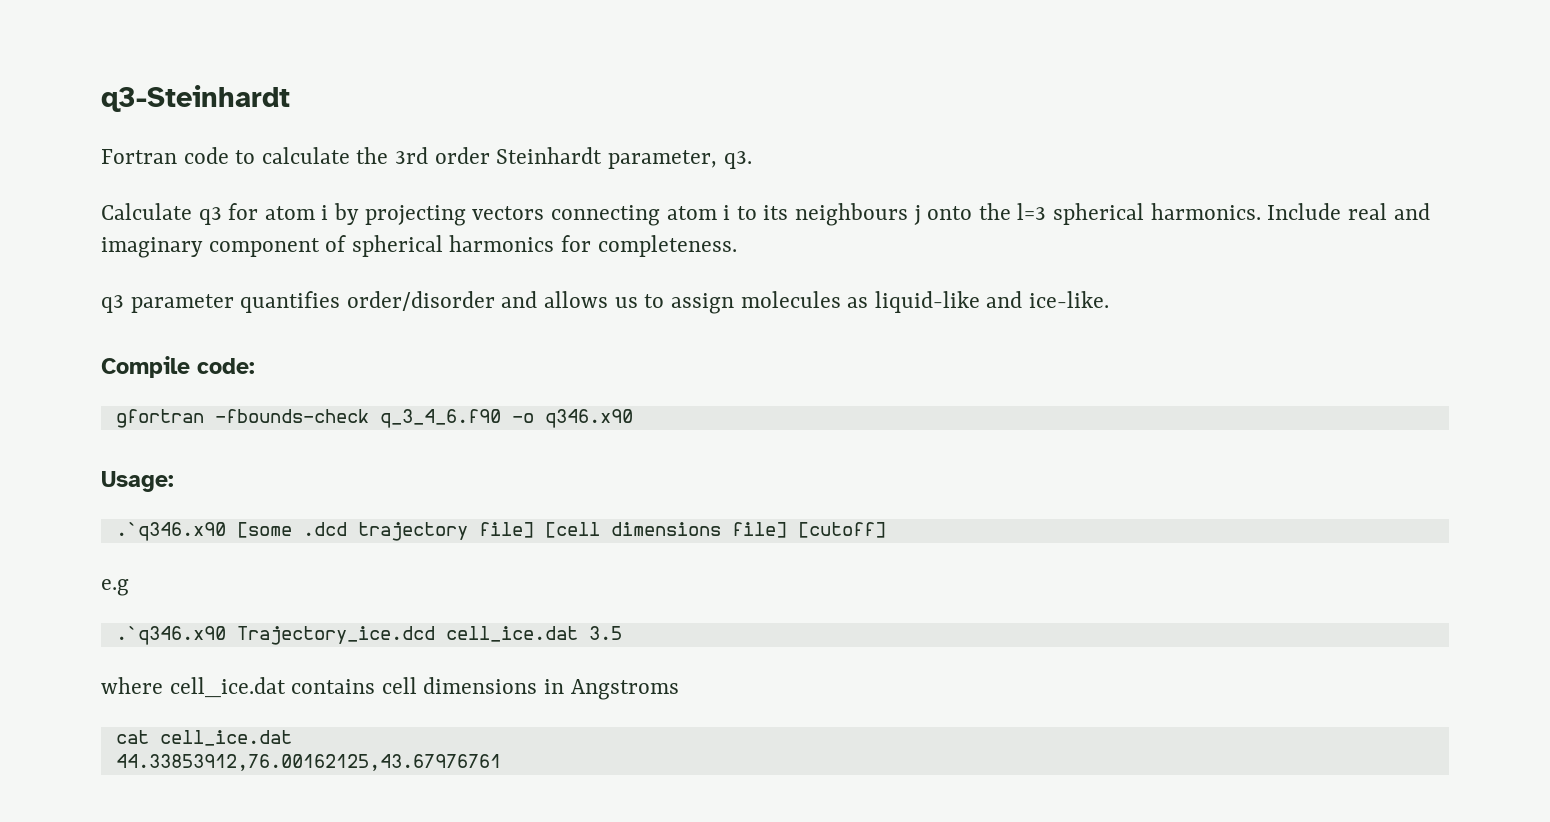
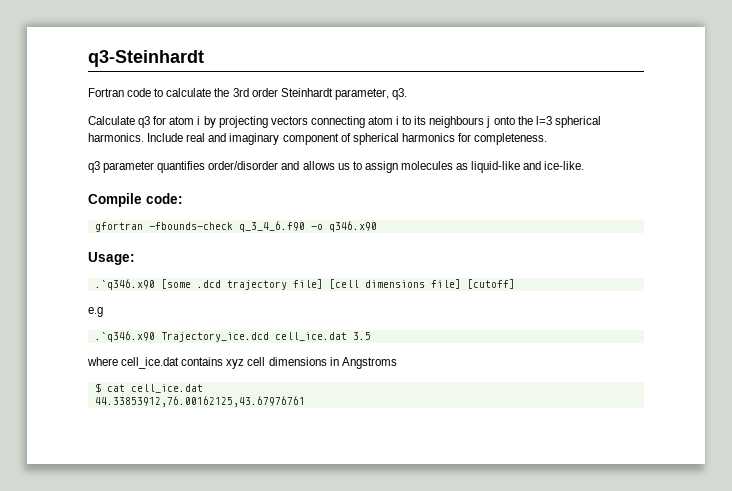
(376, 686) none -> [226,359,245,369] xyz
(679, 689) none -> [94,383,101,393] $

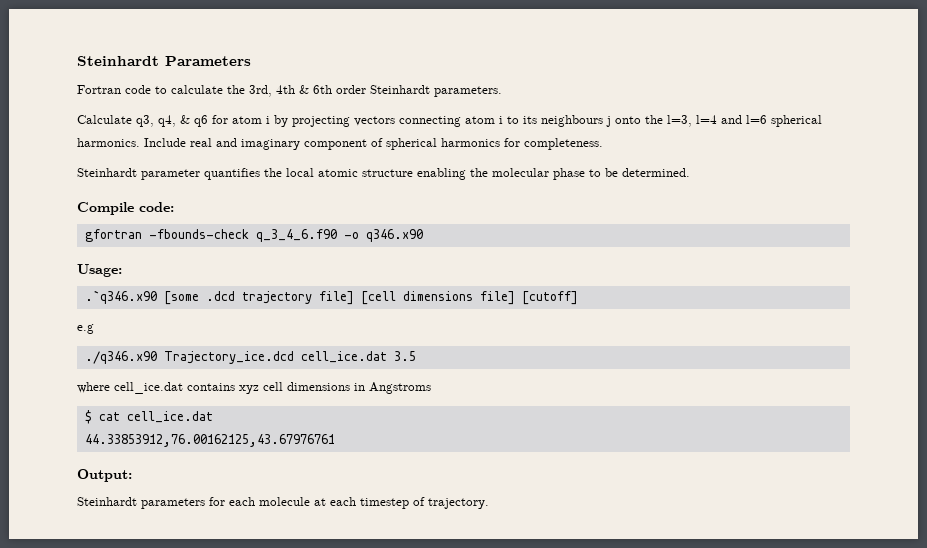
[88,50,204,67] q3-Steinhardt -> [77,56,251,66] Steinhardt Parameters
[232,88,407,100] [88,116,151,128] 3rd order Steinhardt parameter, q3. // Calculate q3 -> [249,85,502,97] [77,115,208,127] 3rd, 4th & 6th order Steinhardt parameters. // Calculate q3, q4, & q6
[535,116,552,125] l=3 -> [667,115,767,127] l=3, l=4 and l=6
[88,161,100,173] q3 -> [77,168,137,177] Steinhardt
[208,161,585,173] order/disorder and allows us to assign molecules as liquid-like and ice-like. -> [264,168,690,180] the local atomic structure enabling the molecular phase to be determined.
[94,331,155,342] .`q346.x90 -> [84,351,157,364] ./q346.x90
(305, 401) none -> [77,469,132,482] [77,497,489,509] // Output: // Steinhardt parameters for each molecule at each timestep of trajectory.

